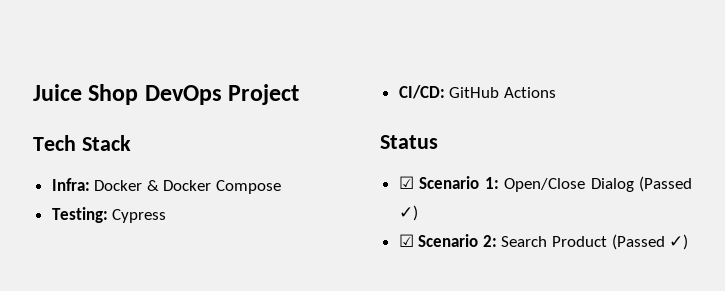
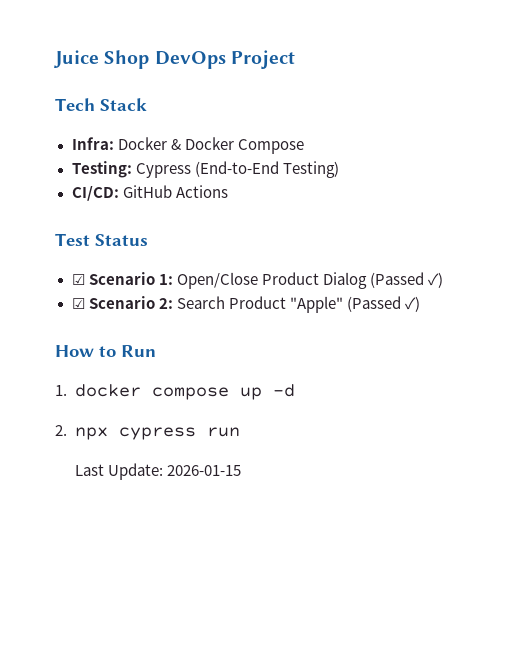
(167, 216) none -> [194,161,339,178] (End-to-End Testing)
(556, 92) none -> [55,233,90,246] Test
(586, 185) none -> [261,272,319,285] Product
[611,234,689,250] (Passed ✓) -> [289,296,420,313] [55,345,156,357] [55,384,295,400] [55,425,240,440] [74,463,241,480] "Apple" (Passed ✓) // How to Run // 1. docker compose up -d // 2. npx cypress run // Last Update: 2026-01-15

